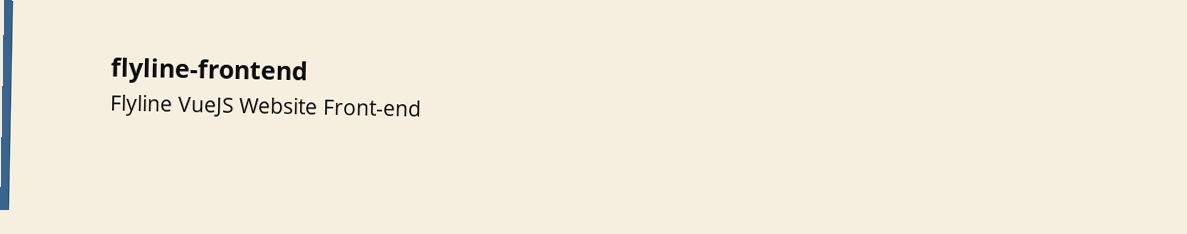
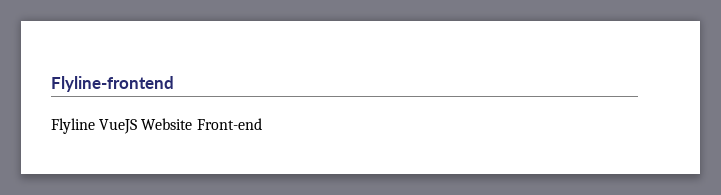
[110,57,309,87] flyline-frontend -> [51,76,174,92] Flyline-frontend

